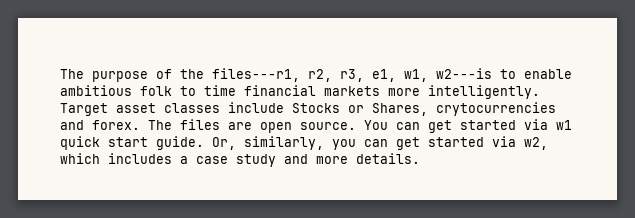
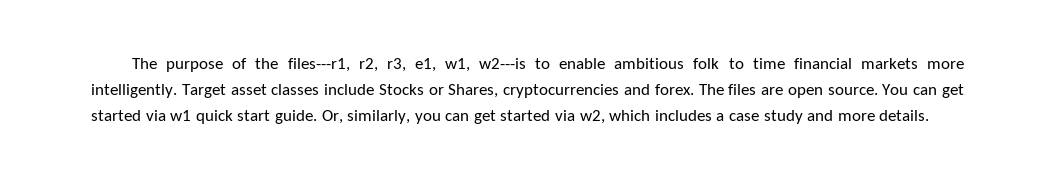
[436,102,556,116] crytocurrencies -> [503,84,620,98] cryptocurrencies

